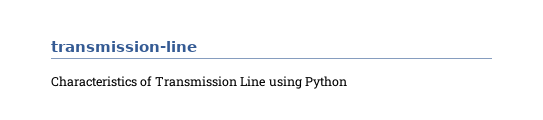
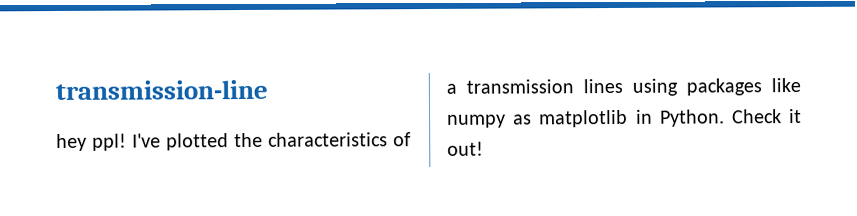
[51,76,347,89] Characteristics of Transmission Line using Python -> [56,132,411,152] [446,77,801,96] [447,108,802,128] [447,141,484,156] hey ppl! I've plotted the characteristics of a transmission lines using packages like numpy as matplotlib in Python. Check it out!

